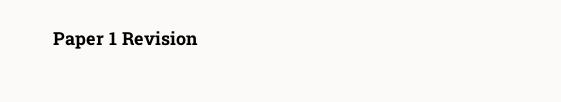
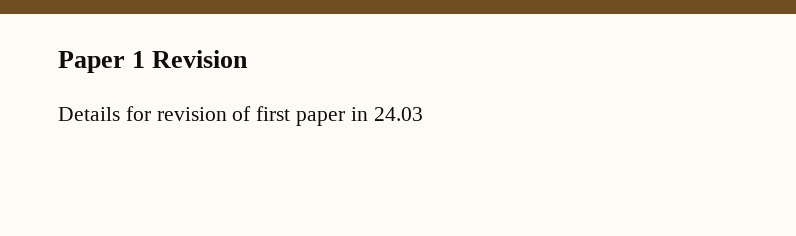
(198, 38) none -> [58,106,423,126] // Details for revision of first paper in 24.03

